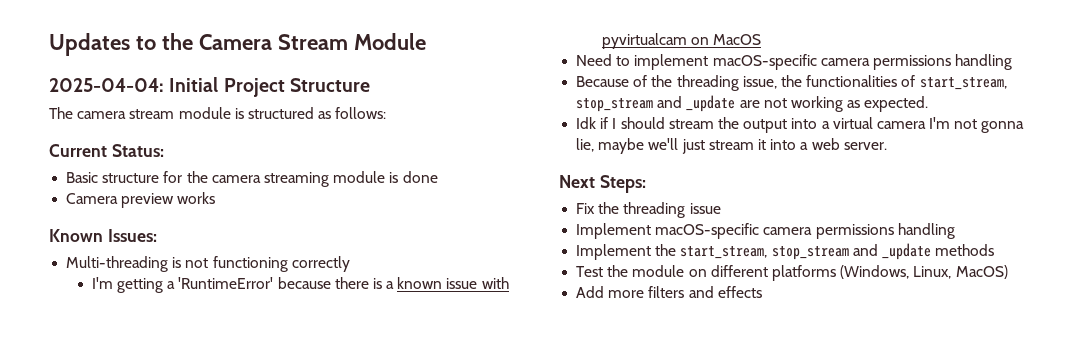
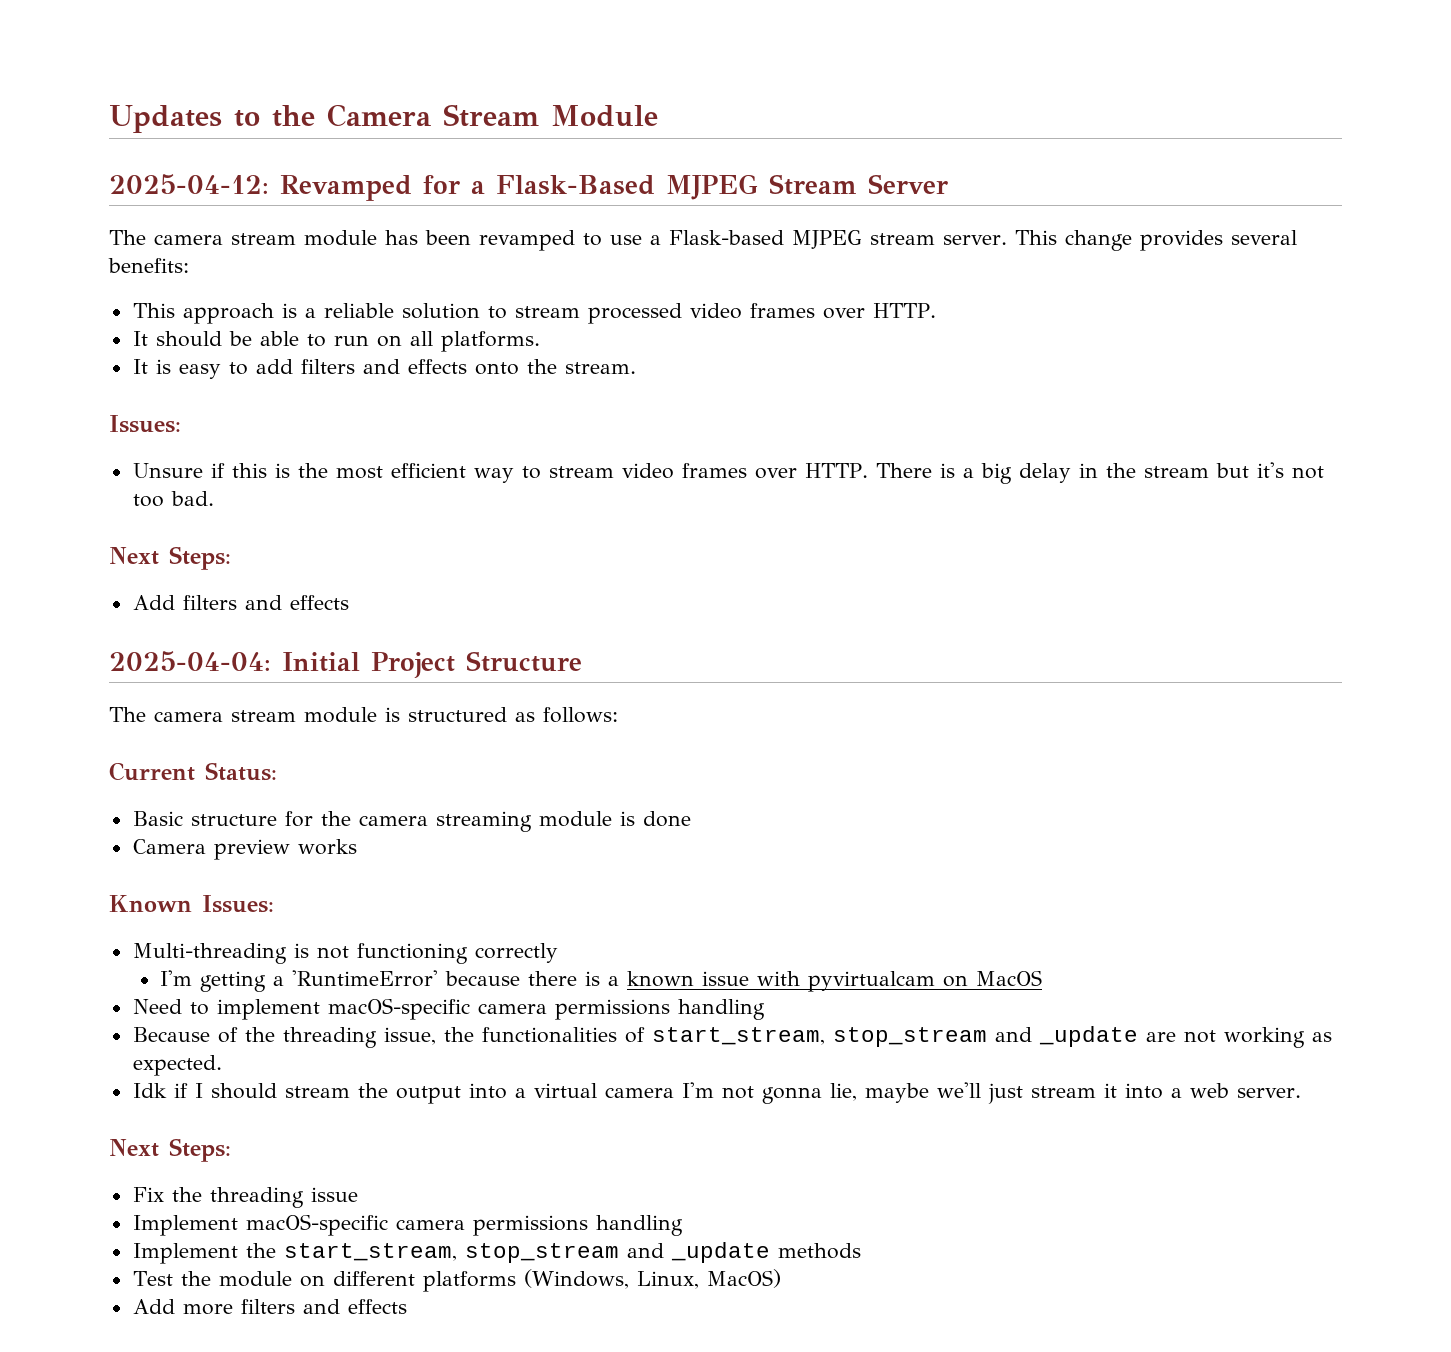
(426, 41) none -> [109,174,948,201] [109,230,1297,251] [108,258,189,273] [132,303,936,324] [132,331,540,352] [132,359,636,379] [109,415,181,433] [132,462,1324,484] [132,491,214,507] [109,546,231,570] [132,595,349,610] // 2025-04-12: Revamped for a Flask-Based MJPEG Stream Server // The camera stream module has been revamped to use a Flask-based MJPEG stream server. This change provides several benefits: // This approach is a reliable solution to stream processed video frames over HTTP. // It should be able to run on all platforms. // It is easy to add filters and effects onto the stream. // Issues: // Unsure if this is the most efficient way to stream video frames over HTTP. There is a big delay in the stream but it's not too bad. // Next Steps: // Add filters and effects

